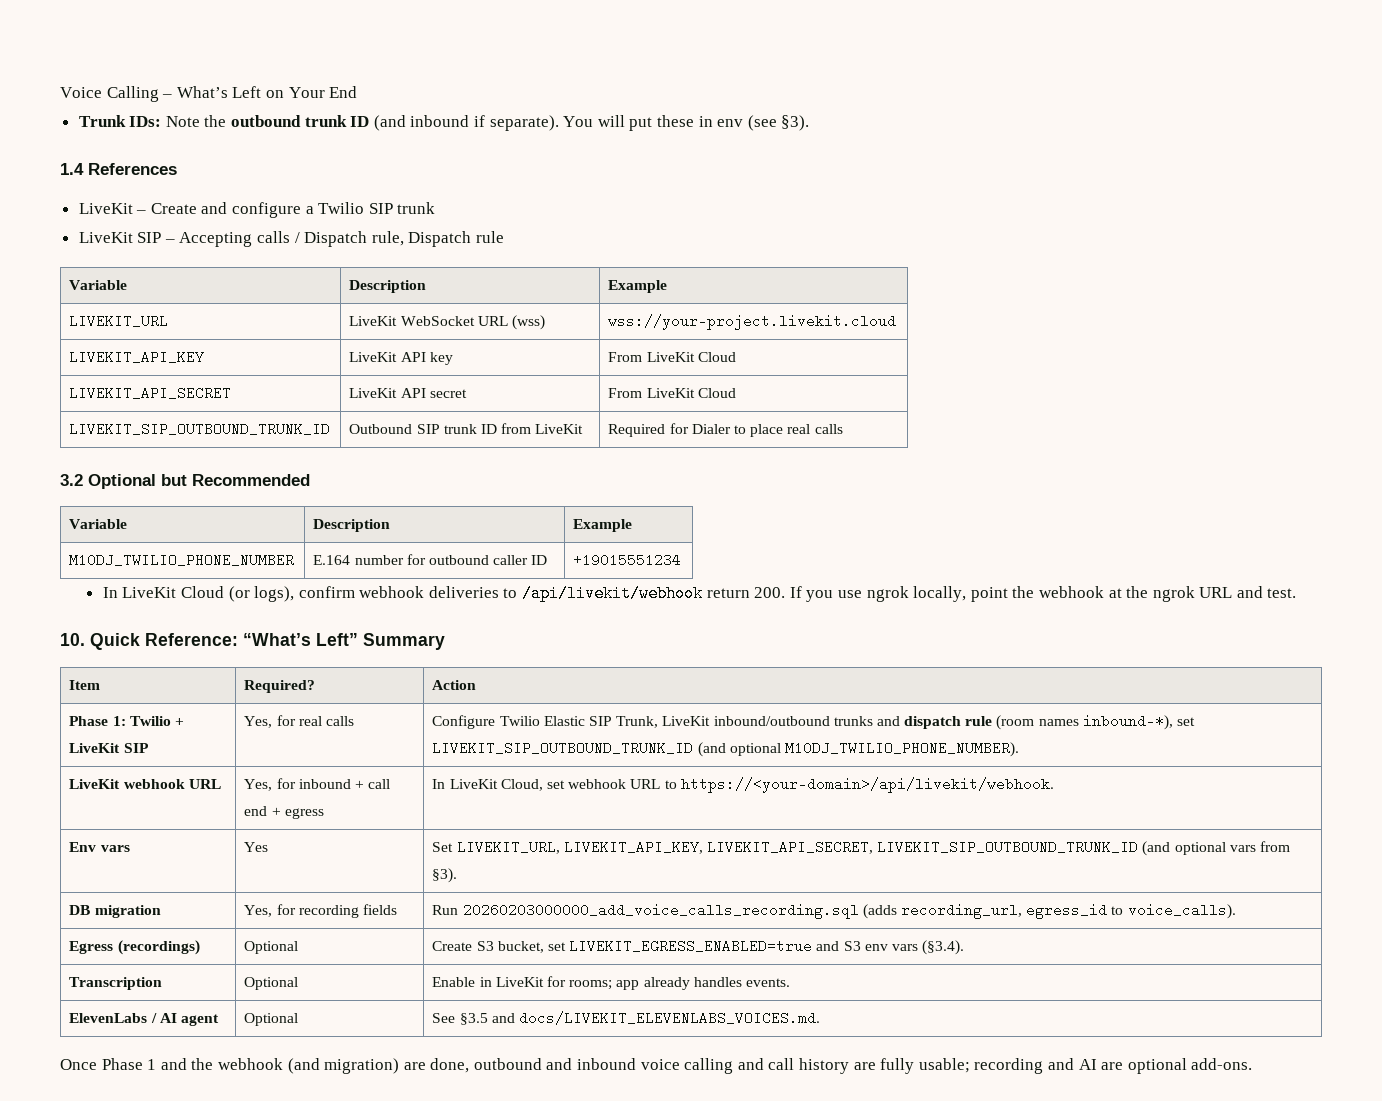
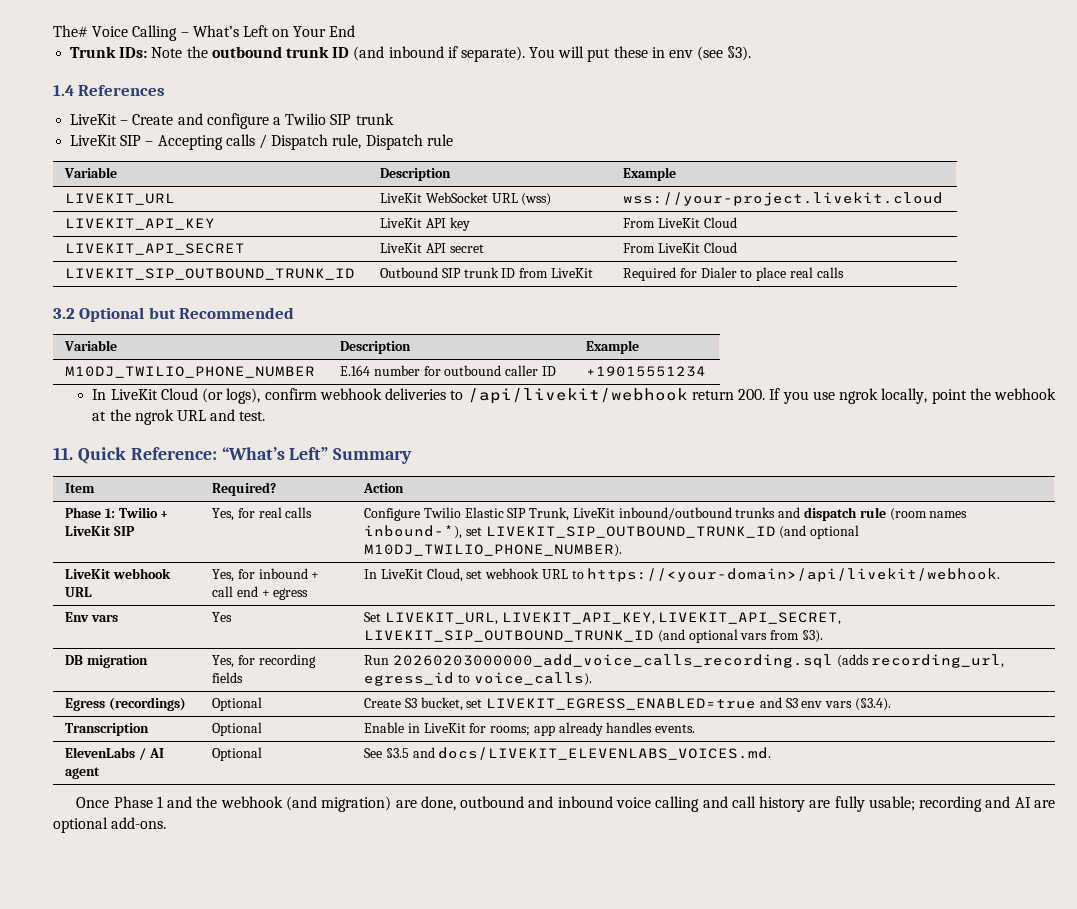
(60, 92) none -> [53,25,88,37] The#
[60,633,85,646] 10. -> [53,447,73,460] 11.

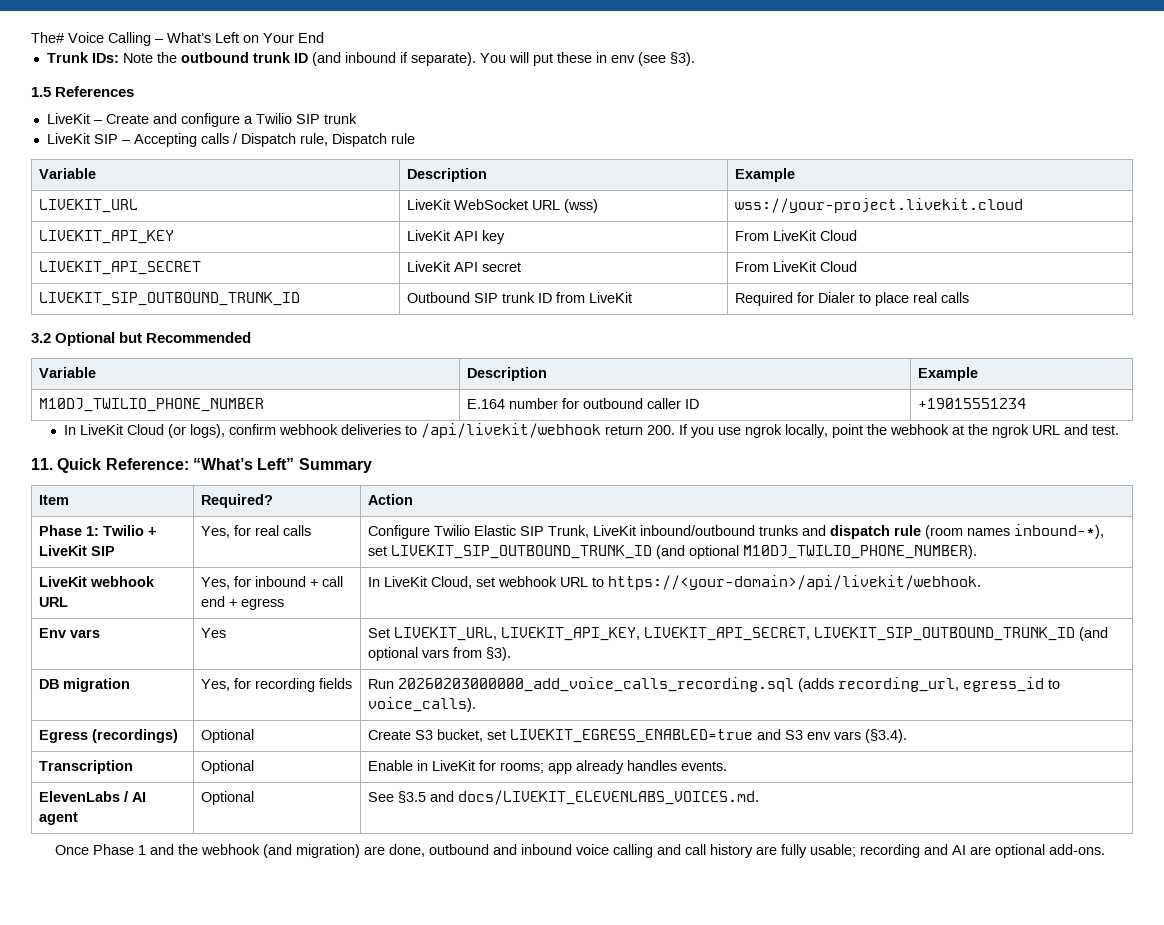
[53,85,74,96] 1.4 -> [31,87,51,97] 1.5

